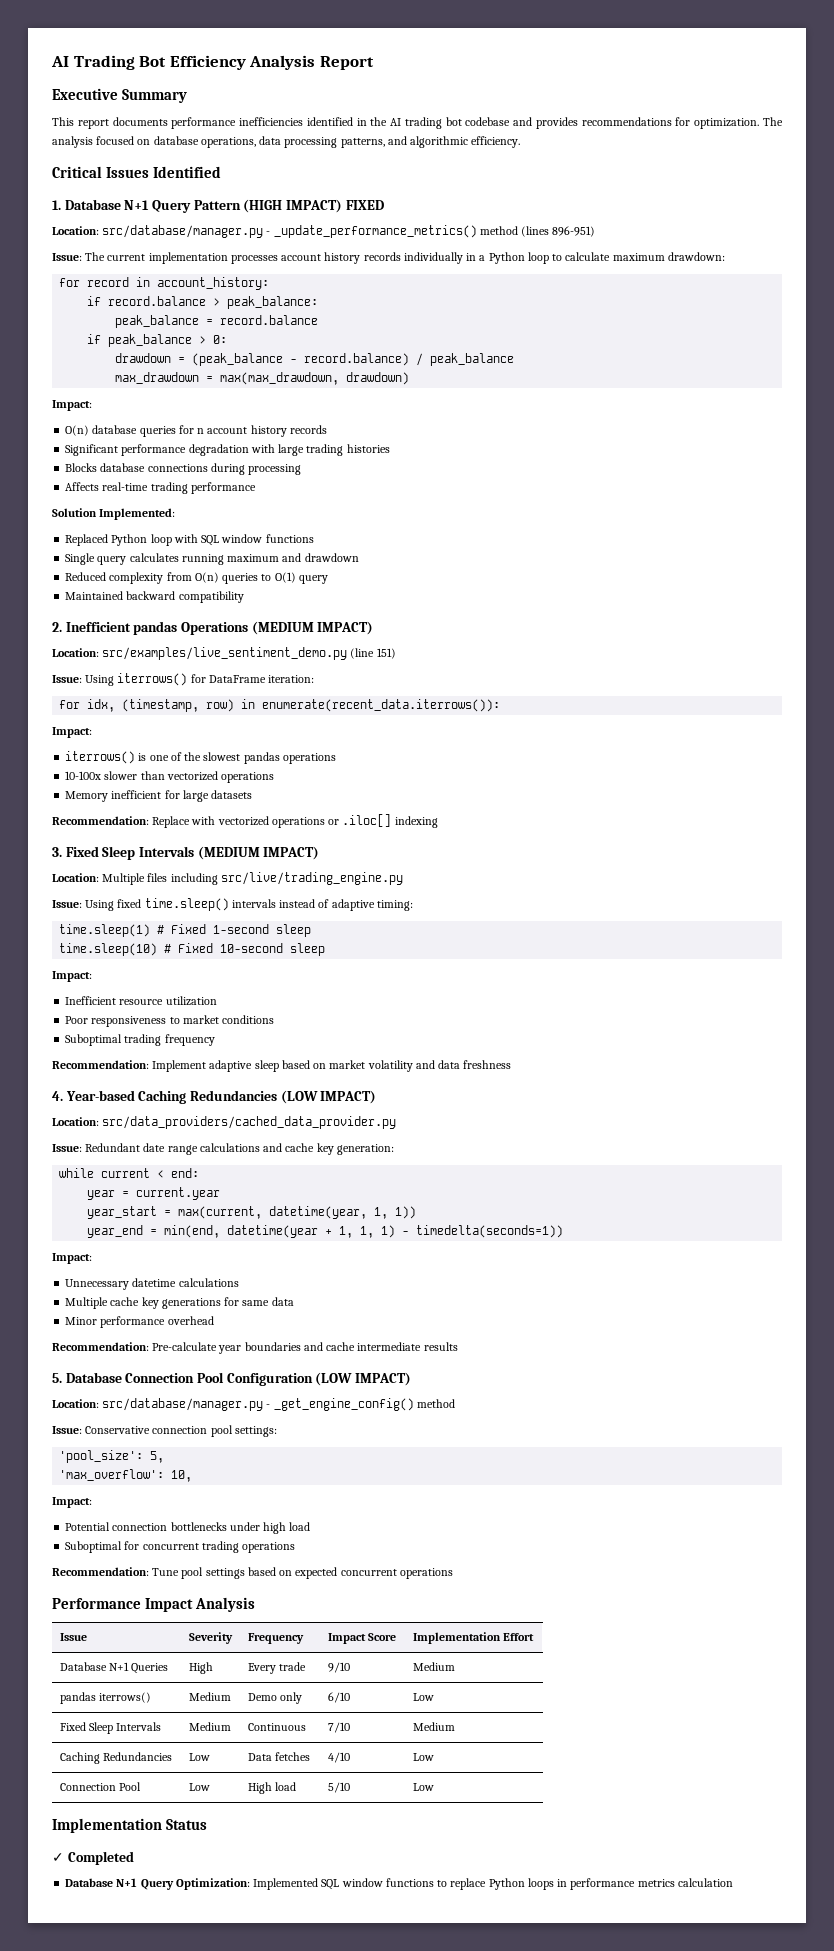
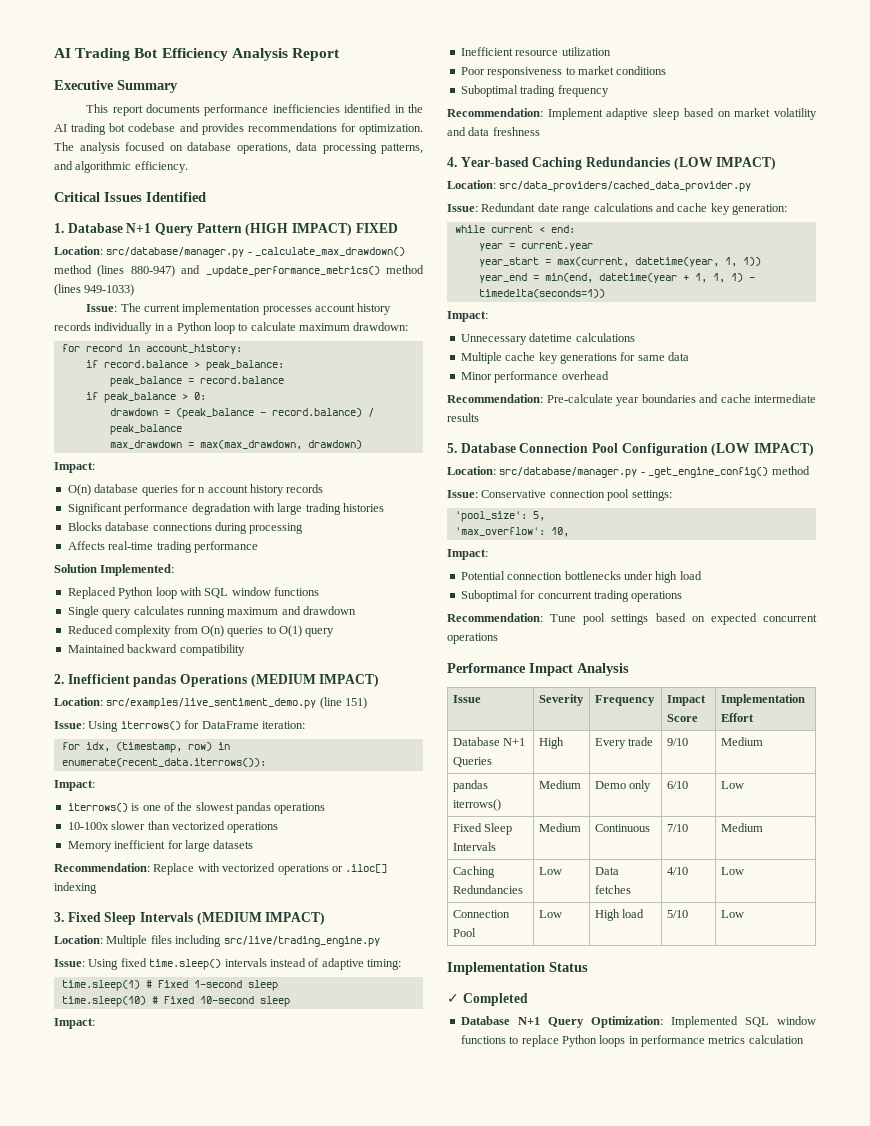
(271, 233) none -> [255,247,406,256] [54,265,201,277] _calculate_max_drawdown() method (lines 880-947) and
[552,226,596,237] 896-951) -> [84,284,135,296] 949-1033)

